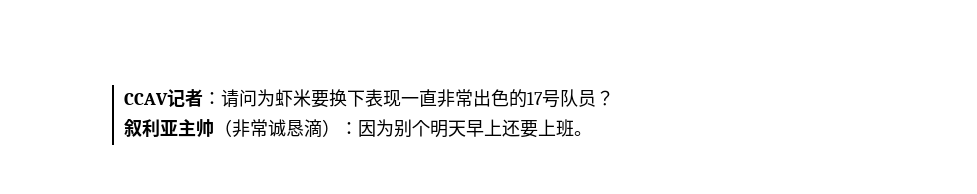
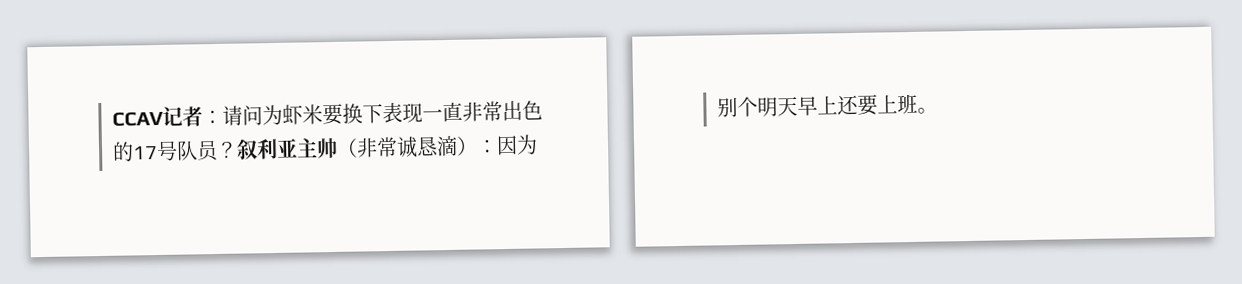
(615, 98) // -> (239, 150) none

